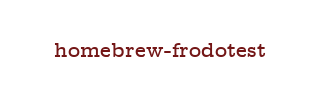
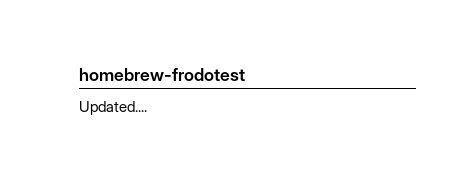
(266, 50) none -> [79,101,147,115] // Updated....

